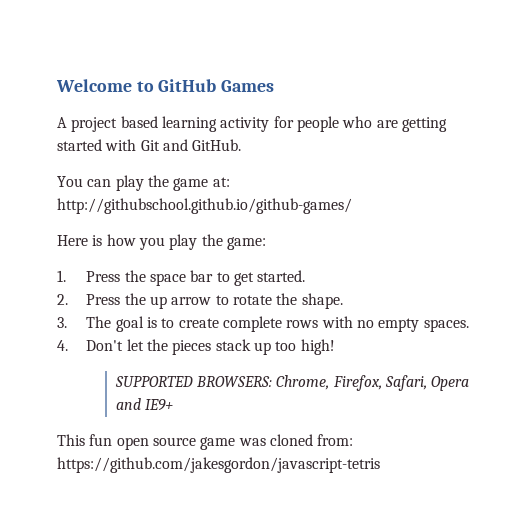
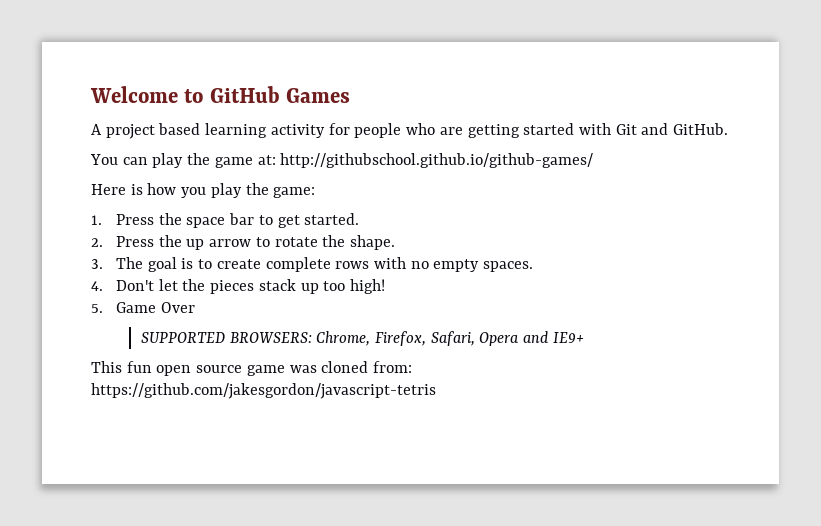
(335, 347) none -> [91,302,195,313] // 5. Game Over

